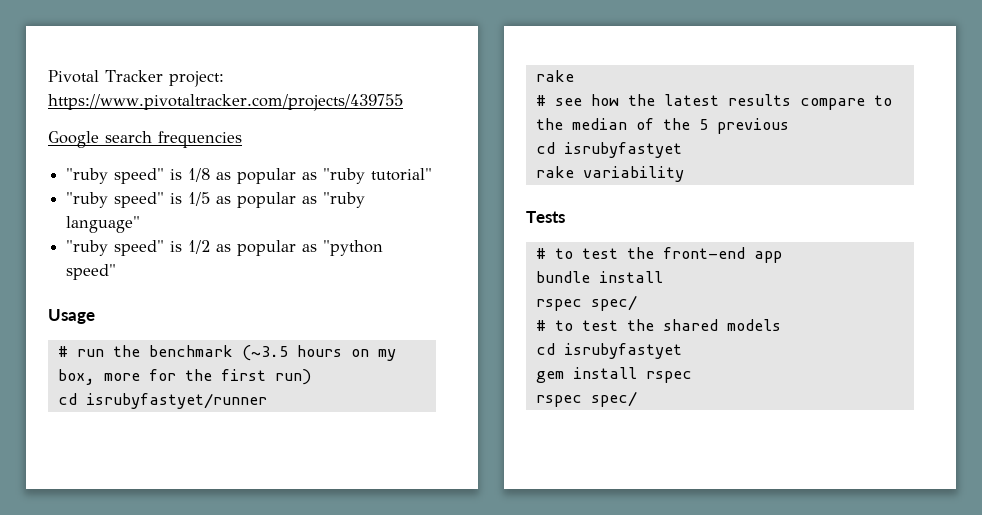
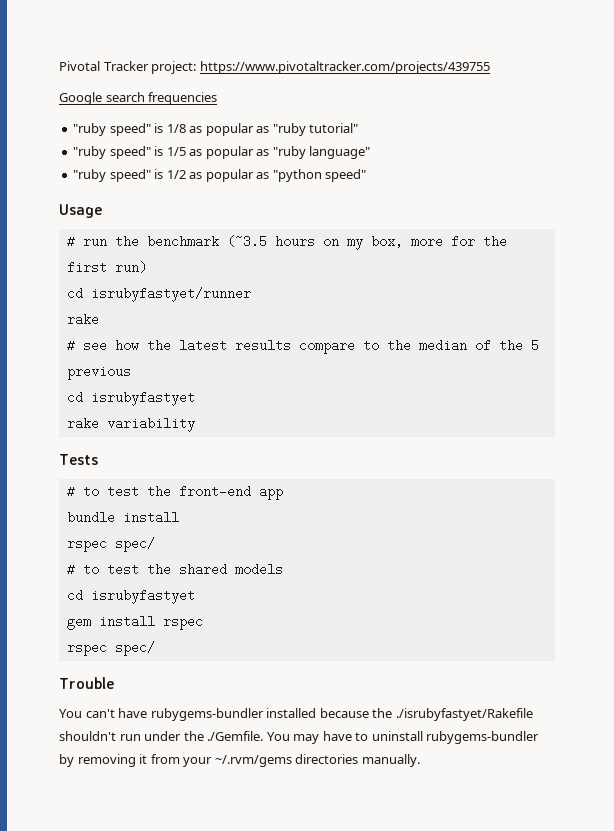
(637, 399) none -> [59,677,114,689] [59,708,533,721] [59,731,540,744] [59,754,420,767] // Trouble // You can't have rubygems-bundler installed because the ./isrubyfastyet/Rakefile shouldn't run under the ./Gemfile. You may have to uninstall rubygems-bundler by removing it from your ~/.rvm/gems directories manually.

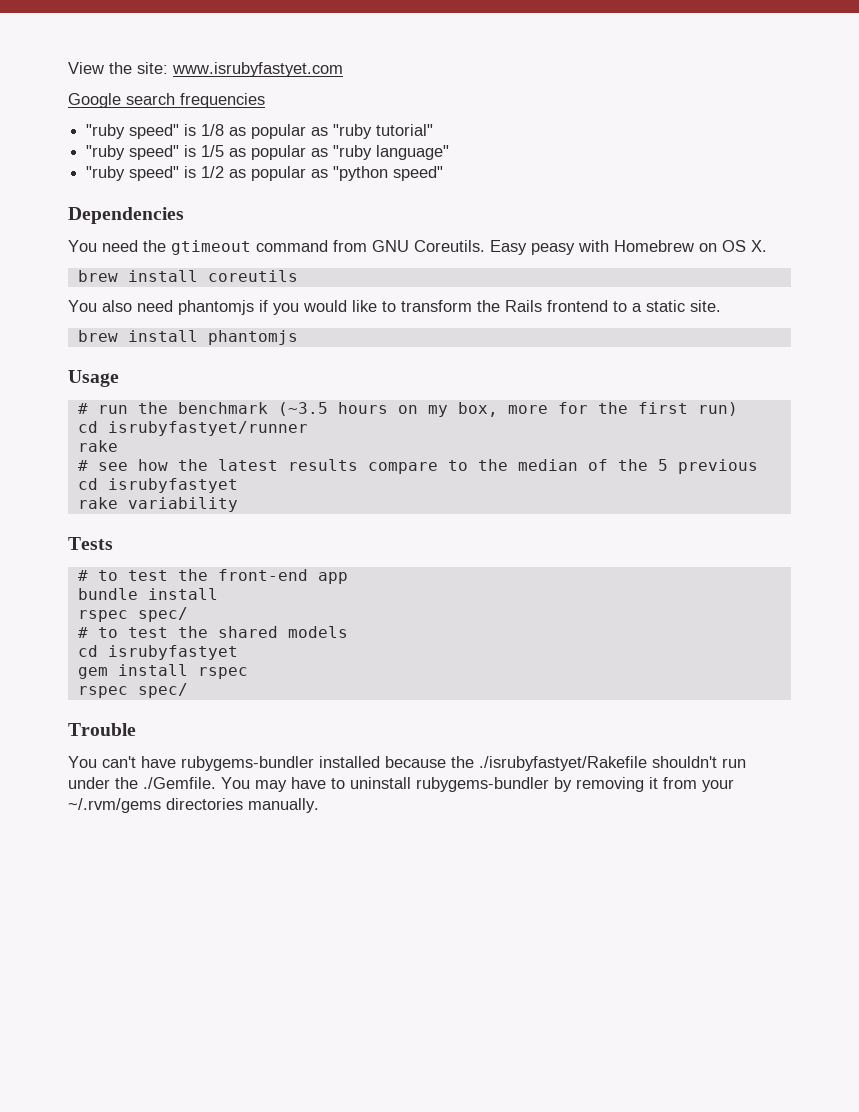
[59,61,490,74] Pivotal Tracker project: https://www.pivotaltracker.com/projects/439755 -> [68,62,343,77] View the site: www.isrubyfastyet.com
(367, 175) none -> [68,207,184,224] [68,240,767,255] [77,270,298,282] [68,300,721,315] [77,330,298,345] // Dependencies // You need the gtimeout command from GNU Coreutils. Easy peasy with Homebrew on OS X. // brew install coreutils // You also need phantomjs if you would like to transform the Rails frontend to a static site. // brew install phantomjs

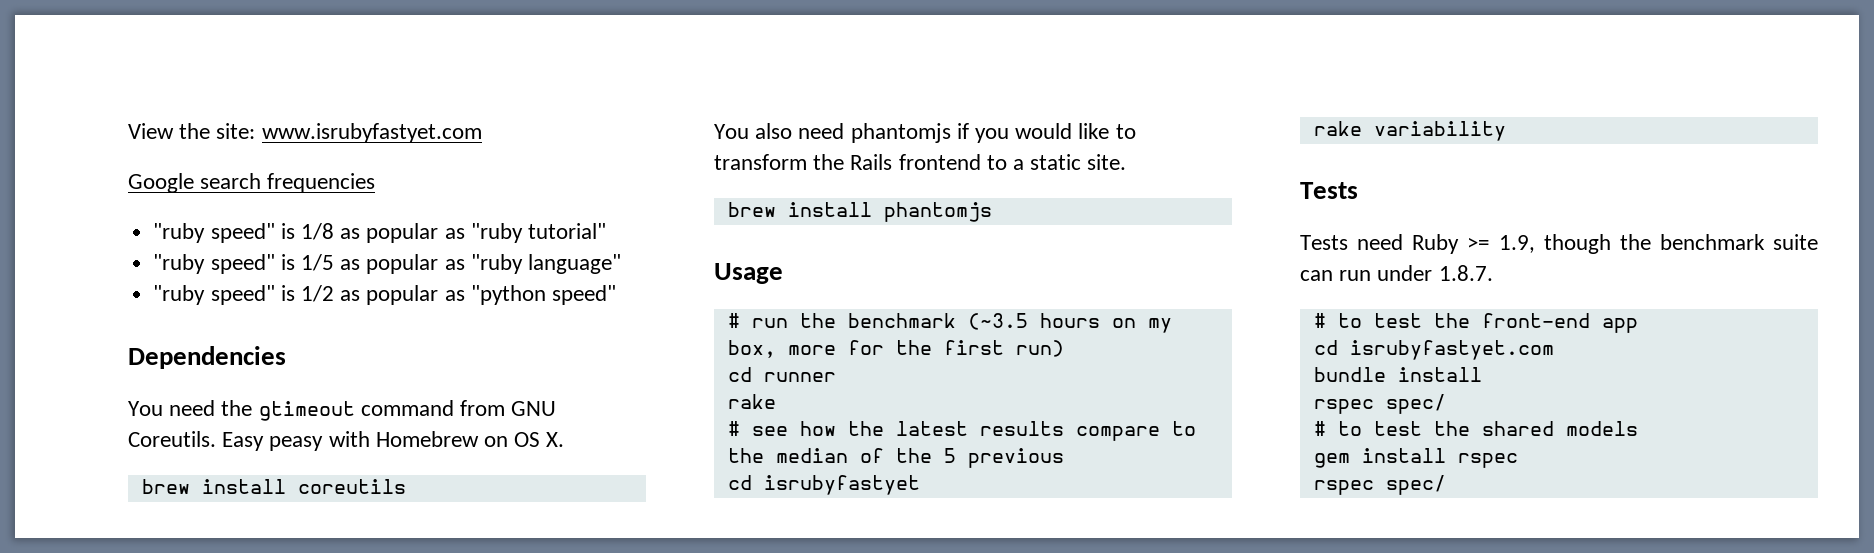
[107,421,308,436] isrubyfastyet/runner -> [763,372,836,382] runner
(113, 543) none -> [1300,234,1818,254] [1300,265,1493,281] // Tests need Ruby >= 1.9, though the benchmark suite can run under 1.8.7.
(348, 578) none -> [1313,340,1554,360] // cd isrubyfastyet.com
[77,645,238,660] // cd isrubyfastyet -> (1638, 428) none
[68,723,136,736] [68,756,746,771] [68,777,734,792] [68,798,319,813] // Trouble // You can't have rubygems-bundler installed because the ./isrubyfastyet/Rakefile shouldn't run under the ./Gemfile. You may have to uninstall rubygems-bundler by removing it from your ~/.rvm/gems directories manually. -> (1446, 485) none

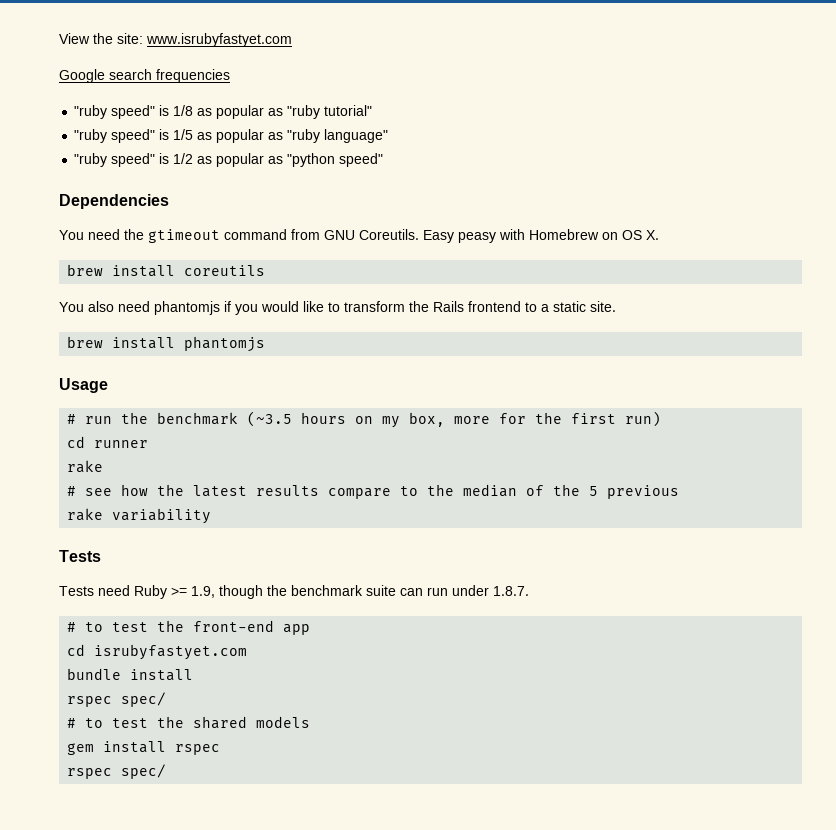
[727,475,920,495] // cd isrubyfastyet -> (680, 492) none

